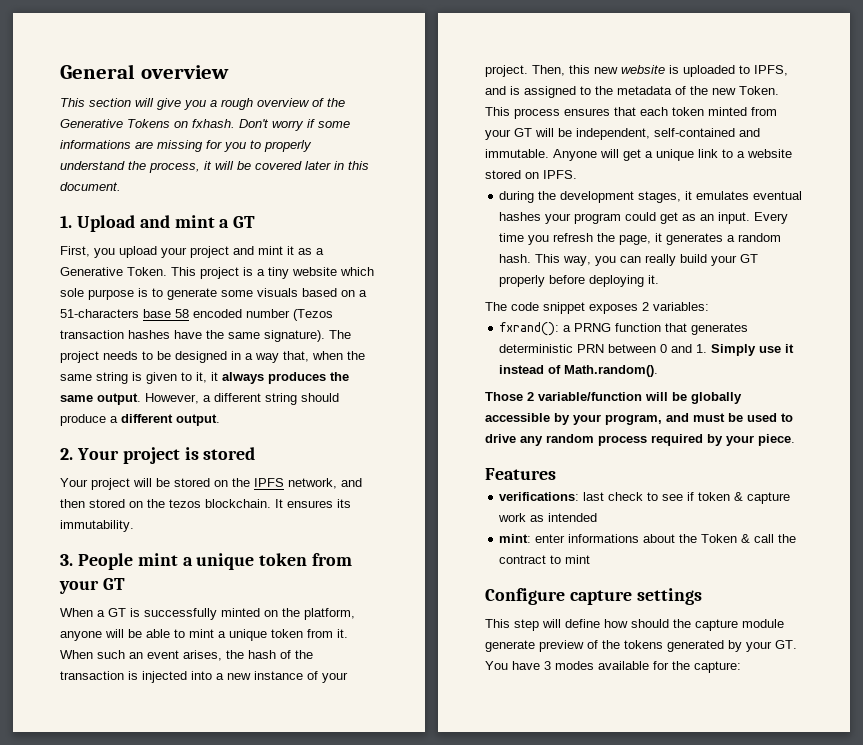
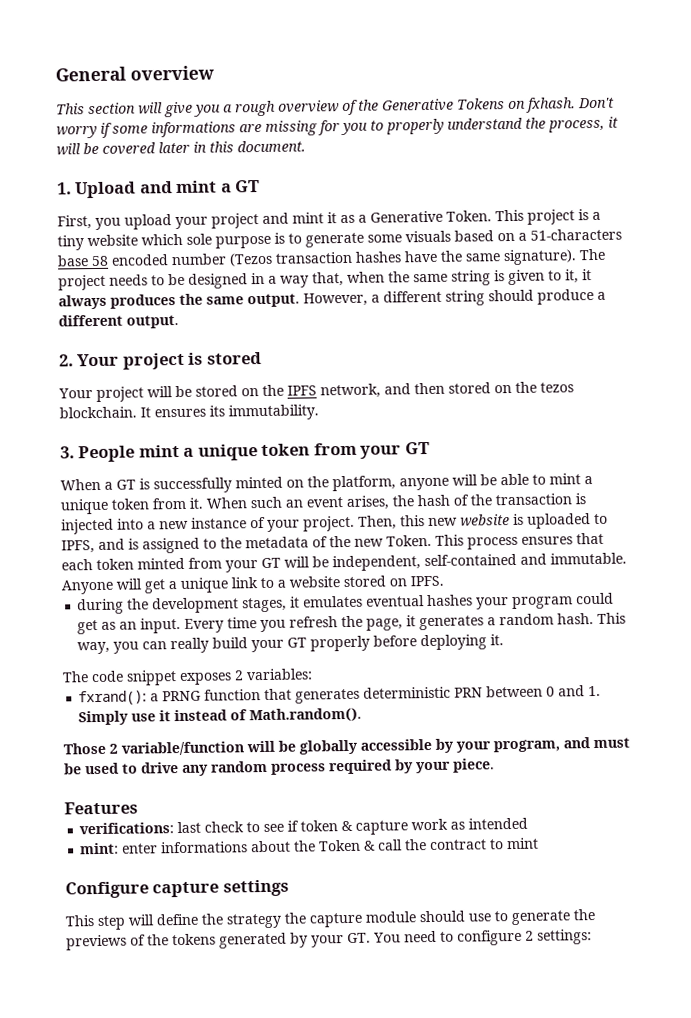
[604,619,669,628] how should -> [201,913,282,929] the strategy
[485,640,584,652] generate preview -> [419,909,595,926] [66,934,127,951] should use to generate the previews
[512,661,741,673] have 3 modes available for the capture: -> [404,929,592,946] need to configure 2 settings:

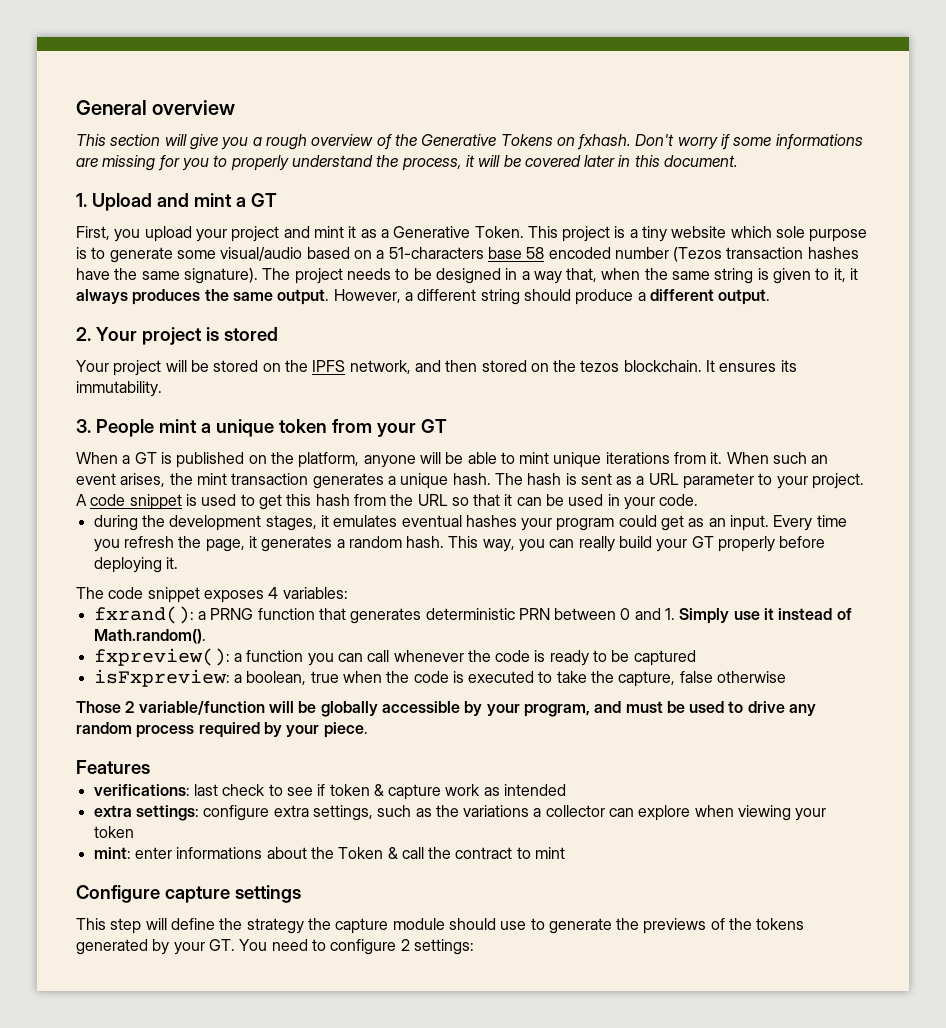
[405,230,451,243] visuals -> [220,247,303,261] visual/audio
[153,476,283,494] successfully minted -> [176,452,245,468] published
[584,476,593,485] [60,498,149,515] a unique token -> [553,452,670,468] unique iterations
[417,493,586,507] [61,513,608,535] [61,532,604,554] [61,552,627,573] [61,575,444,595] hash of the transaction is injected into a new instance of your project. Then, this new website is uploaded to IPFS, and is assigned to the metadata of the new Token. This process ensures that each token minted from your GT will be independent, self-contained and immutable. Anyone will get a unique link to a website stored on IPFS. -> [196,473,865,489] [76,494,699,510] mint transaction generates a unique hash. The hash is sent as a URL parameter to your project. A code snippet is used to get this hash from the URL so that it can be used in your code.
[234,670,244,681] 2 -> [268,587,279,599] 4
(363, 715) none -> [93,648,696,666] [93,669,787,687] // fxpreview(): a function you can call whenever the code is ready to be captured // isFxpreview: a boolean, true when the code is executed to take the capture, false otherwise
(529, 823) none -> [93,805,827,821] [93,826,134,838] // extra settings: configure extra settings, such as the variations a collector can explore when viewing your token

